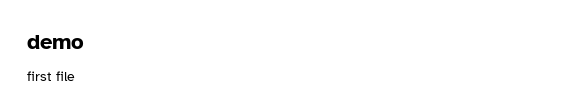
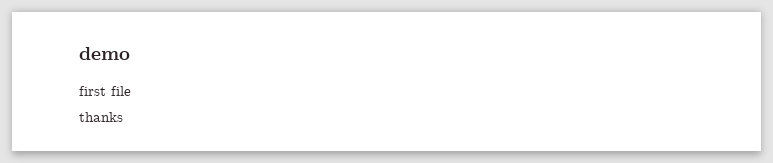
(75, 76) none -> [79,112,123,122] // thanks

